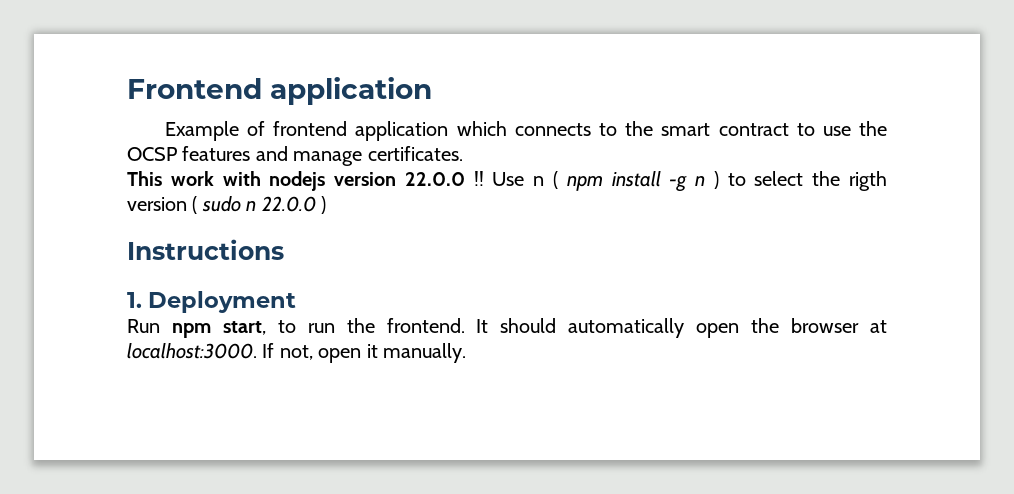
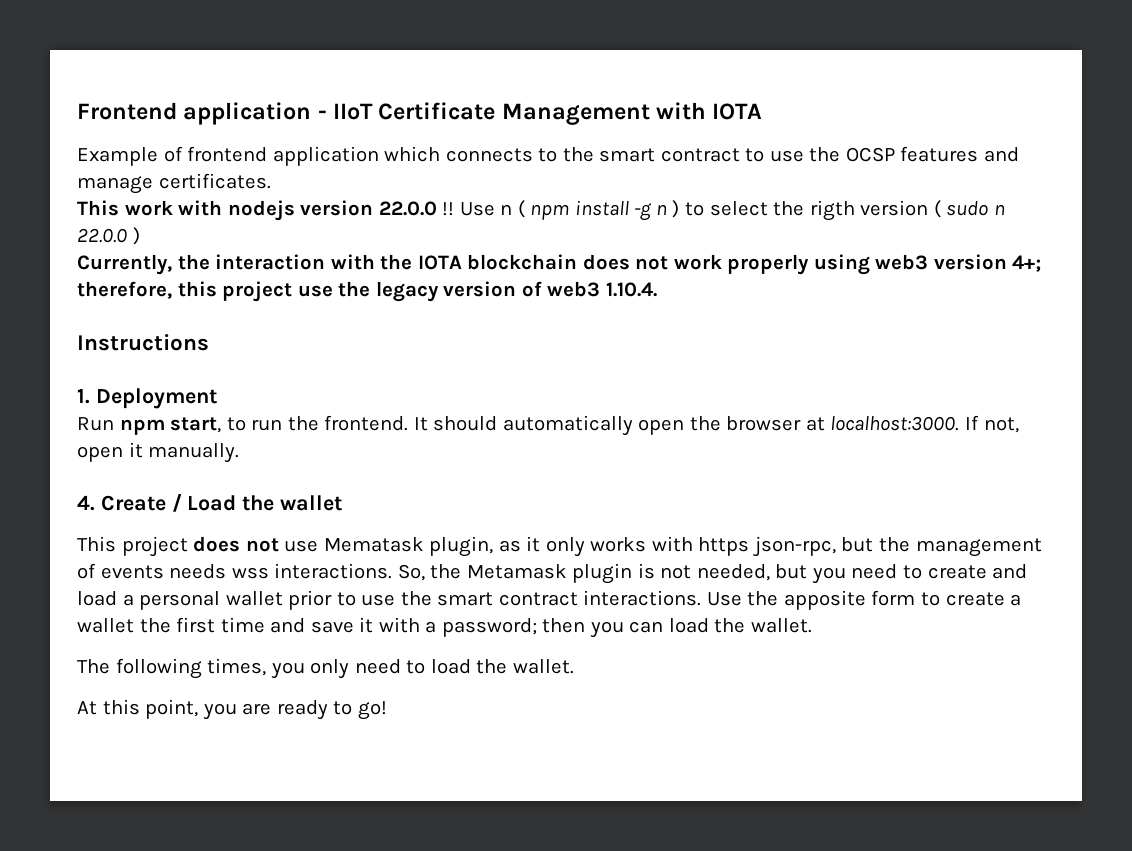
(432, 91) none -> [317,102,763,125] - IIoT Certificate Management with IOTA
(326, 205) none -> [77,254,1042,275] [77,281,657,302] // Currently, the interaction with the IOTA blockchain does not work properly using web3 version 4+; therefore, this project use the legacy version of web3 1.10.4.
(466, 353) none -> [77,493,343,512] [77,536,1042,557] [77,563,1028,584] [77,590,1022,610] [77,617,813,638] [77,658,574,679] [77,699,387,720] // 4. Create / Load the wallet // This project does not use Mematask plugin, as it only works with https json-rpc, but the management of events needs wss interactions. So, the Metamask plugin is not needed, but you need to create and load a personal wallet prior to use the smart contract interactions. Use the apposite form to create a wallet the first time and save it with a password; then you can load the wallet. // The following times, you only need to load the wallet. // At this point, you are ready to go!

